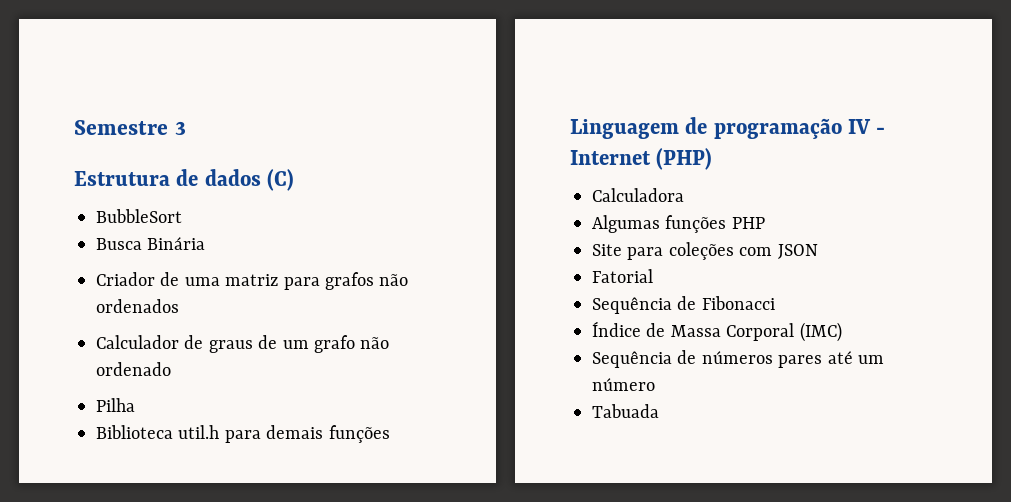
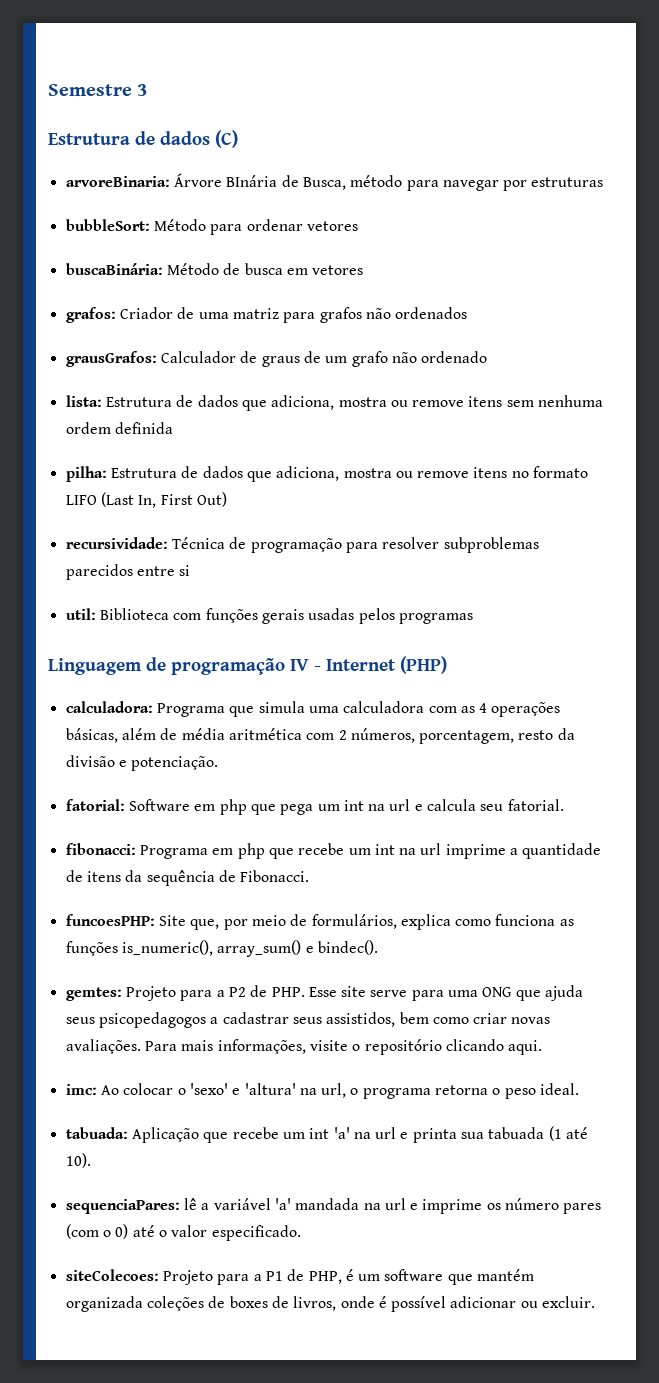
[96,209,182,223] [96,237,206,250] BubbleSort // Busca Binária // -> [65,173,604,191] [65,219,358,235] [65,263,364,275] [65,307,116,323] arvoreBinaria: Árvore BInária de Busca, método para navegar por estruturas // bubbleSort: Método para ordenar vetores // buscaBinária: Método de busca em vetores // grafos:
(179, 306) none -> [65,351,157,367] grausGrafos:
[96,398,135,412] [96,425,390,443] Pilha // Biblioteca util.h para demais funções -> [65,395,604,411] [65,422,173,434] [65,466,589,482] [65,492,227,508] [65,537,539,553] [65,564,191,580] [65,608,473,624] lista: Estrutura de dados que adiciona, mostra ou remove itens sem nenhuma ordem definida // pilha: Estrutura de dados que adiciona, mostra ou remove itens no formato LIFO (Last In, First Out) // recursividade: Técnica de programação para resolver subproblemas parecidos entre si // util: Biblioteca com funções gerais usadas pelos programas
[592,188,684,202] [592,215,765,233] [592,242,818,260] [592,269,653,283] [592,296,775,314] [592,321,842,342] [592,350,884,368] [592,378,655,391] [592,404,659,418] Calculadora // Algumas funções PHP // Site para coleções com JSON // Fatorial // Sequência de Fibonacci // Índice de Massa Corporal (IMC) // Sequência de números pares até um número // Tabuada -> [65,701,561,717] [65,728,575,744] [65,755,219,771] [65,799,564,815] [65,843,602,859] [65,870,310,886] [65,914,574,930] [65,940,378,957] [65,985,584,1001] [65,1012,551,1028] [65,1039,543,1055] [65,1083,580,1099] [65,1126,589,1143] [65,1153,91,1168] [65,1198,602,1214] [65,1224,301,1241] [65,1269,535,1285] [65,1296,596,1312] calculadora: Programa que simula uma calculadora com as 4 operações básicas, além de média aritmética com 2 números, porcentagem, resto da divisão e potenciação. // fatorial: Software em php que pega um int na url e calcula seu fatorial. // fibonacci: Programa em php que recebe um int na url imprime a quantidade de itens da sequência de Fibonacci. // funcoesPHP: Site que, por meio de formulários, explica como funciona as funções is_numeric(), array_sum() e bindec(). // gemtes: Projeto para a P2 de PHP. Esse site serve para uma ONG que ajuda seus psicopedagogos a cadastrar seus assistidos, bem como criar novas avaliações. Para mais informações, visite o repositório clicando aqui. // imc: Ao colocar o 'sexo' e 'altura' na url, o programa retorna o peso ideal. // tabuada: Aplicação que recebe um int 'a' na url e printa sua tabuada (1 até 10). // sequenciaPares: lê a variável 'a' mandada na url e imprime os número pares (com o 0) até o valor especificado. // siteColecoes: Projeto para a P1 de PHP, é um software que mantém organizada coleções de boxes de livros, onde é possível adicionar ou excluir.

